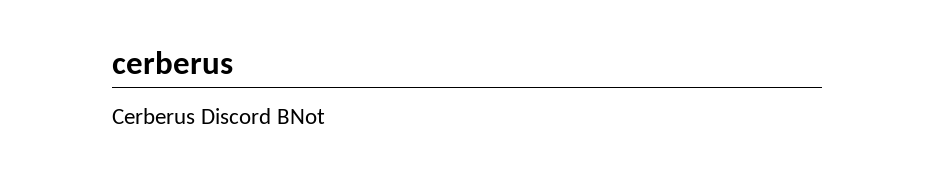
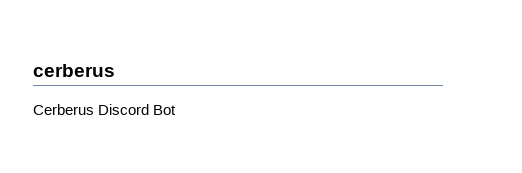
[277,109,326,124] BNot -> [153,105,177,115] Bot

